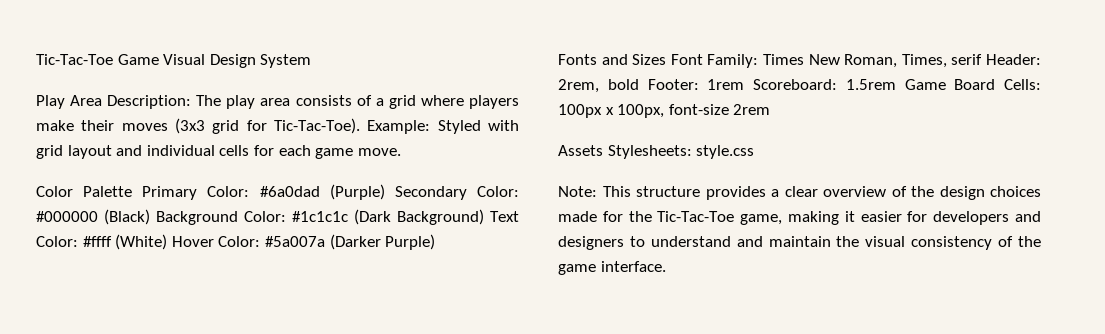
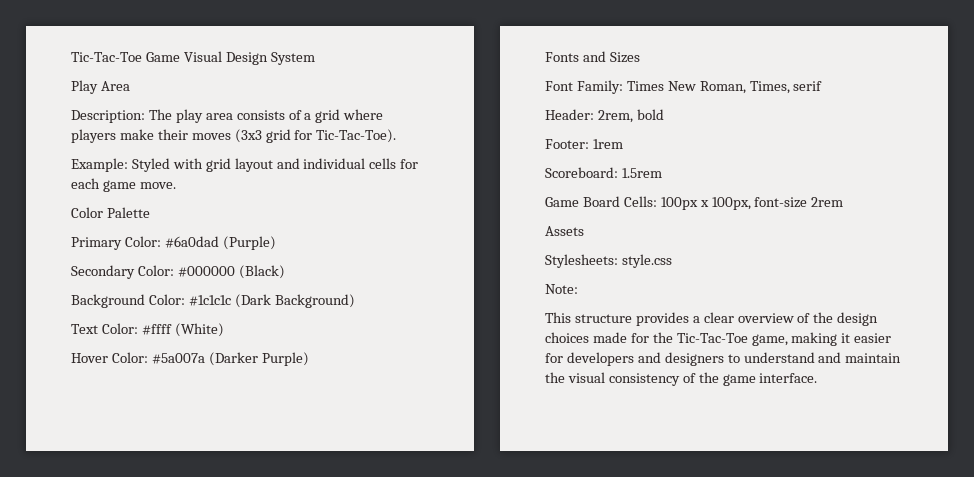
(103, 100) none -> (130, 86) //
(361, 126) none -> (397, 136) //
(133, 191) none -> (150, 212) //
(385, 192) none -> (276, 243) //
(150, 217) none -> (285, 272) //
(484, 217) none -> (355, 301) //
(168, 242) none -> (224, 330) //
(667, 59) none -> (640, 57) //
(983, 59) none -> (823, 86) //
(639, 84) none -> (664, 114) //
(745, 84) none -> (623, 144) //
(896, 84) none -> (662, 173) //
(603, 150) none -> (584, 231) //
(597, 191) none -> (578, 289) //

